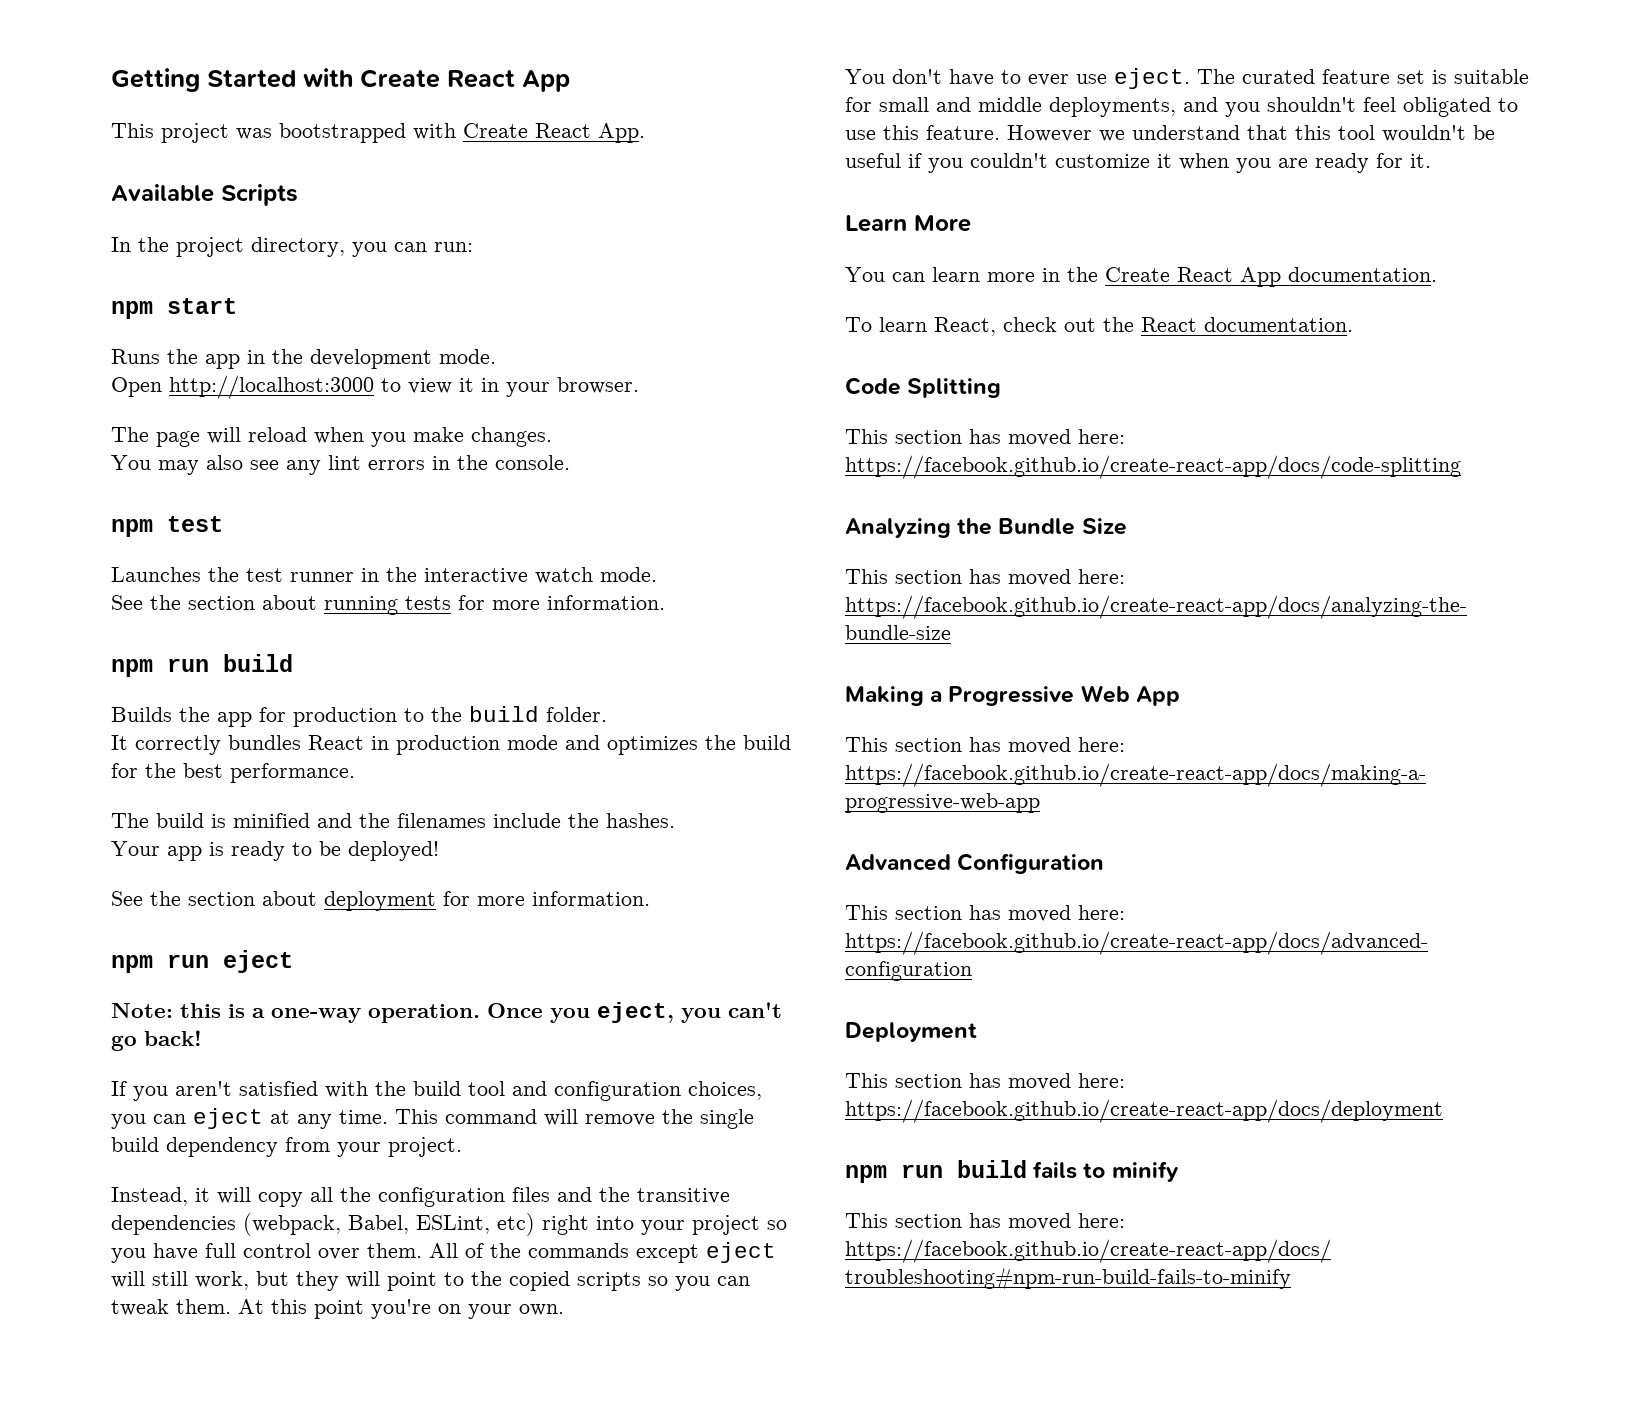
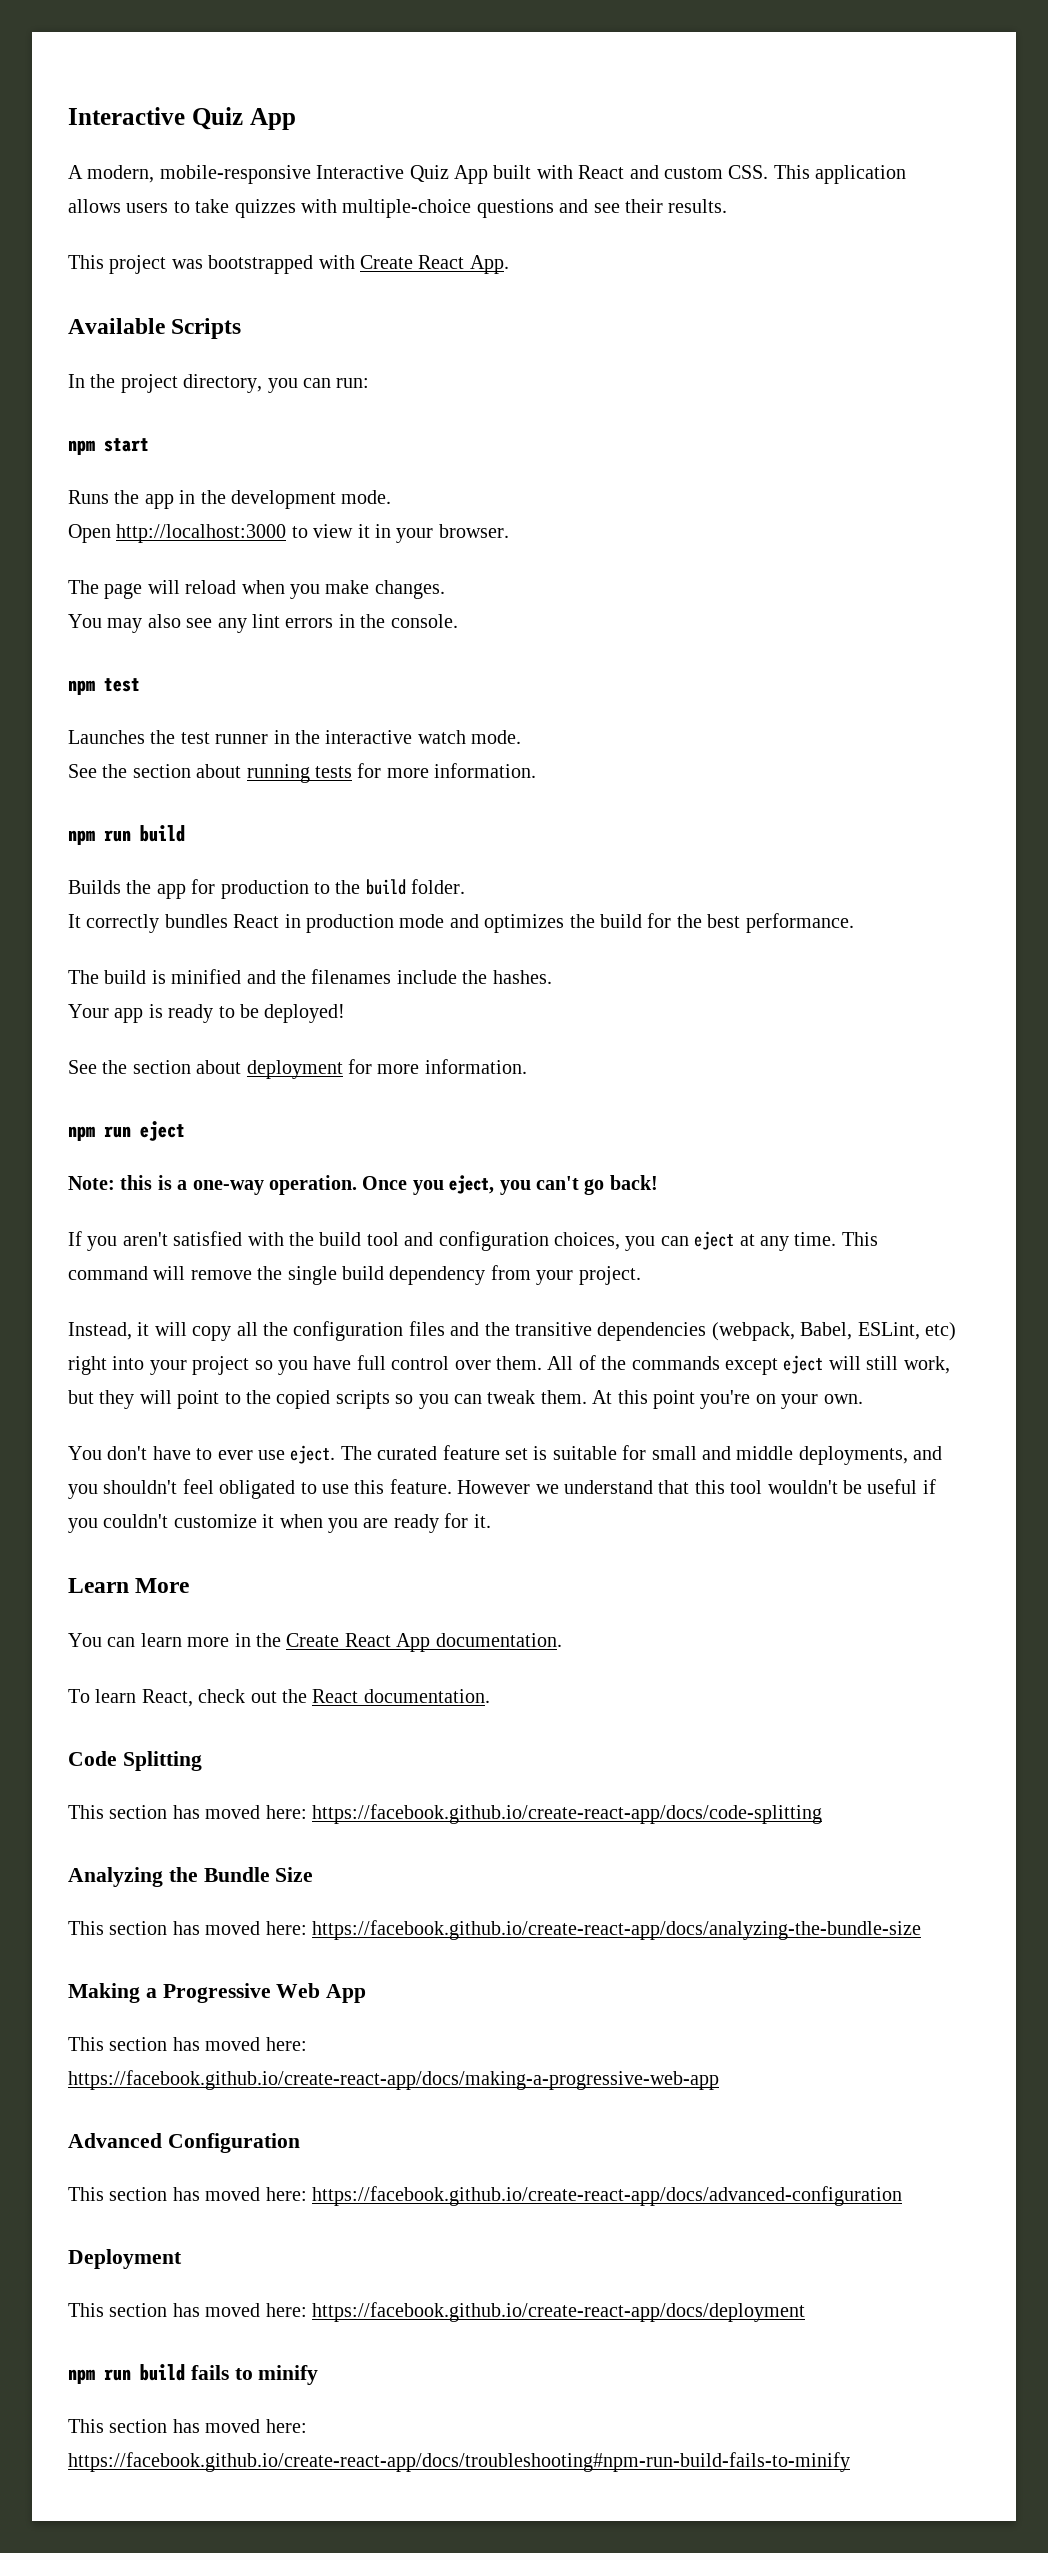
[111,68,570,92] Getting Started with Create React App -> [68,107,296,130] [68,165,907,184] [68,199,728,218] Interactive Quiz App // A modern, mobile-responsive Interactive Quiz App built with React and custom CSS. This application allows users to take quizzes with multiple-choice questions and see their results.

